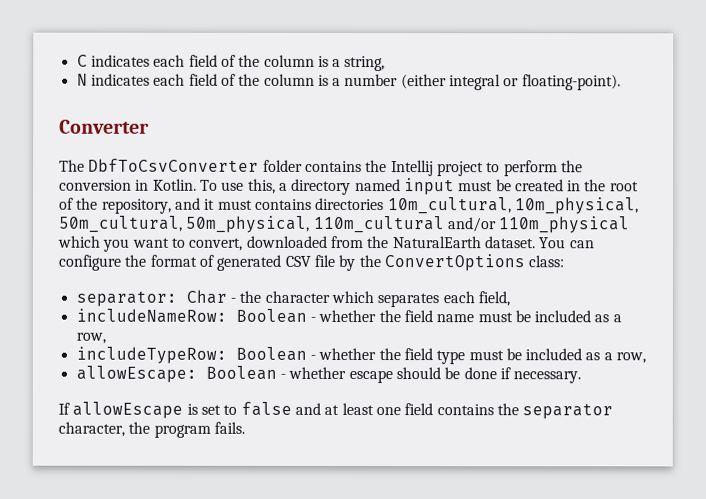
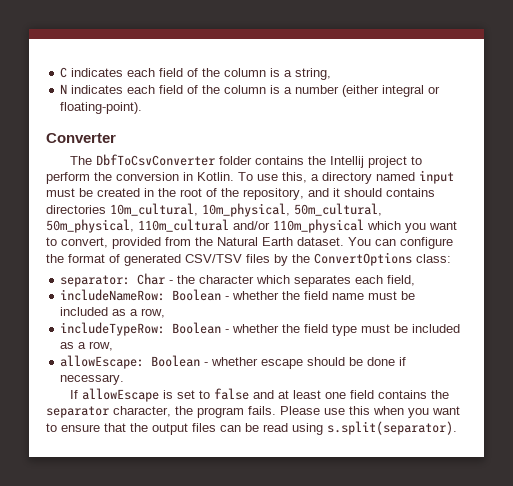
[217,199,253,210] must -> [344,188,382,197] should
[246,235,328,248] downloaded -> [112,237,161,249] provided
[392,236,482,249] NaturalEarth -> [217,237,293,246] Natural Earth
[284,254,335,267] CSV file -> [185,254,270,263] CSV/TSV files
(245, 427) none -> [280,406,460,418] [46,421,457,435] Please use this when you want to ensure that the output files can be read using s.split(separator).

